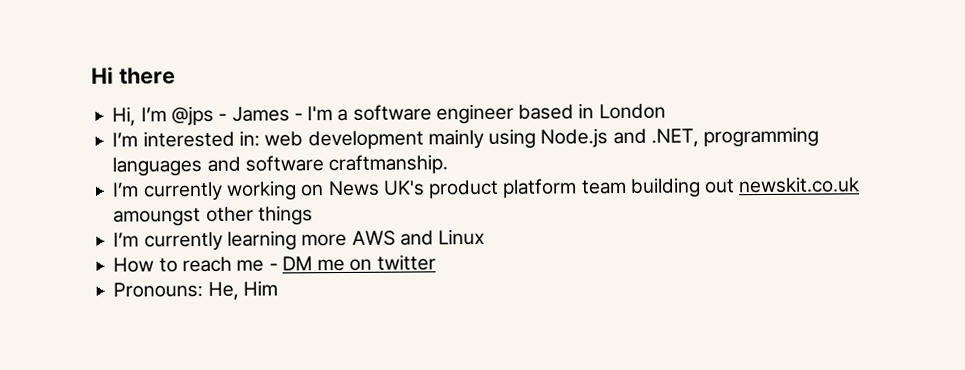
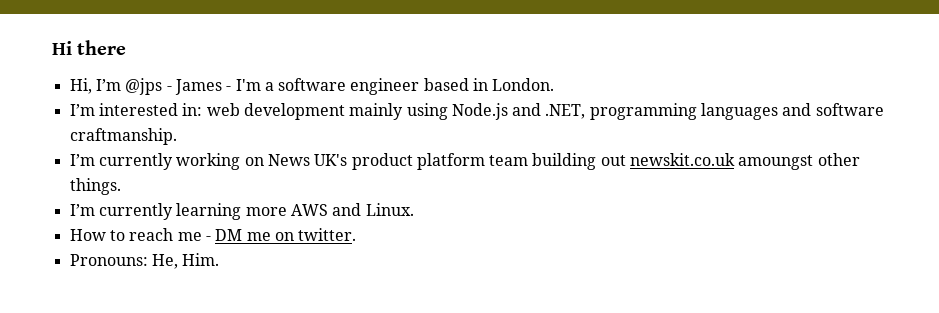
[598,103,666,120] London -> [492,78,555,91] London.
[257,205,313,226] things -> [69,178,121,195] things.
[438,228,486,246] Linux -> [365,203,414,216] Linux.
[376,254,436,271] twitter -> [298,228,357,241] twitter.
[242,280,278,296] Him -> [182,253,220,266] Him.

